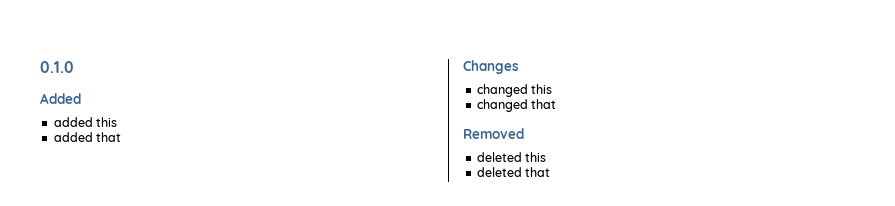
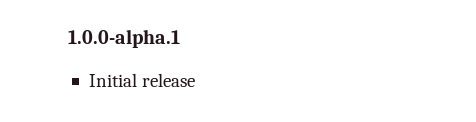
[40,61,74,73] [40,93,81,104] [53,117,118,127] [53,132,122,142] [463,60,519,74] [476,84,553,97] [476,99,557,112] [463,128,524,139] [476,152,547,162] [476,167,551,177] 0.1.0 // Added // added this // added that // Changes // changed this // changed that // Removed // deleted this // deleted that -> [68,29,180,48] [88,73,196,87] 1.0.0-alpha.1 // Initial release

